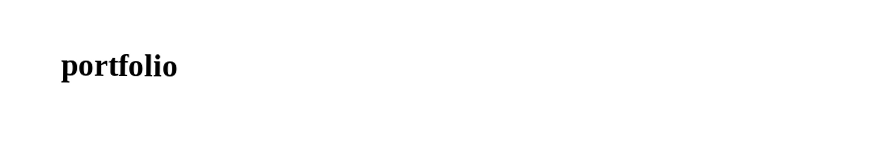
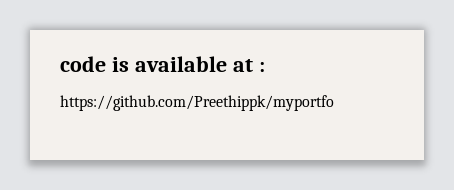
[60,53,179,84] portfolio -> [60,56,265,72] [60,95,334,111] code is available at : // https://github.com/Preethippk/myportfo

